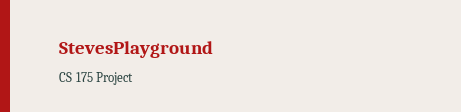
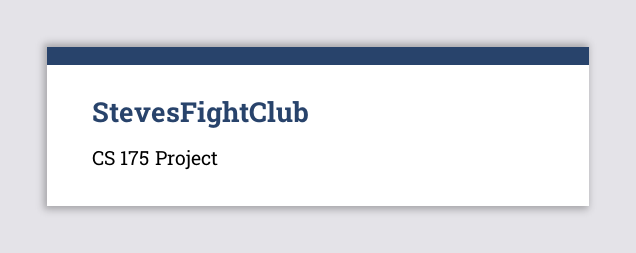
[59,41,213,58] StevesPlayground -> [92,101,309,128] StevesFightClub

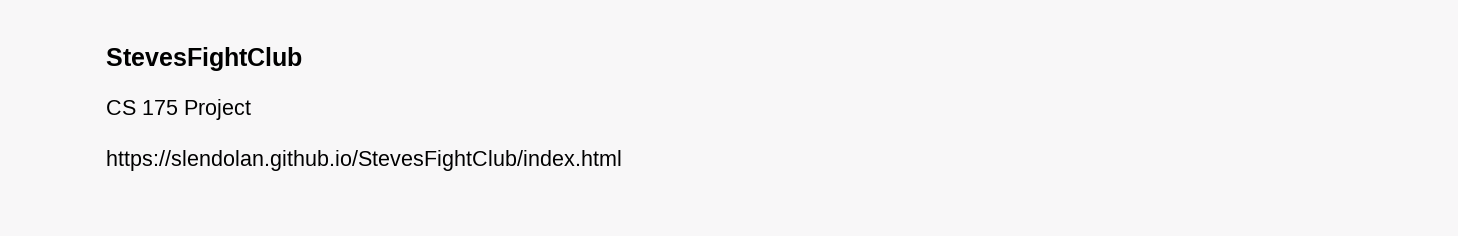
(218, 160) none -> [106,150,622,171] // https://slendolan.github.io/StevesFightClub/index.html

